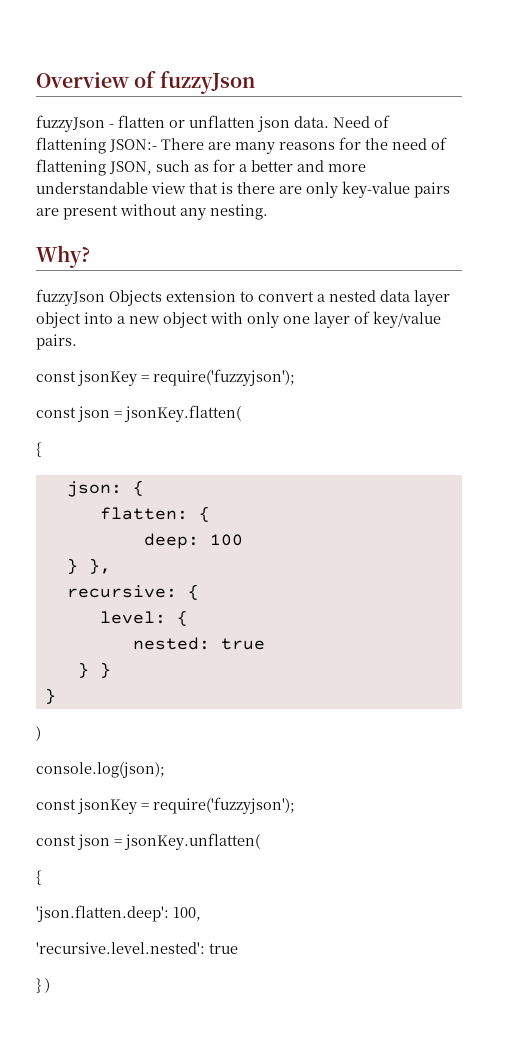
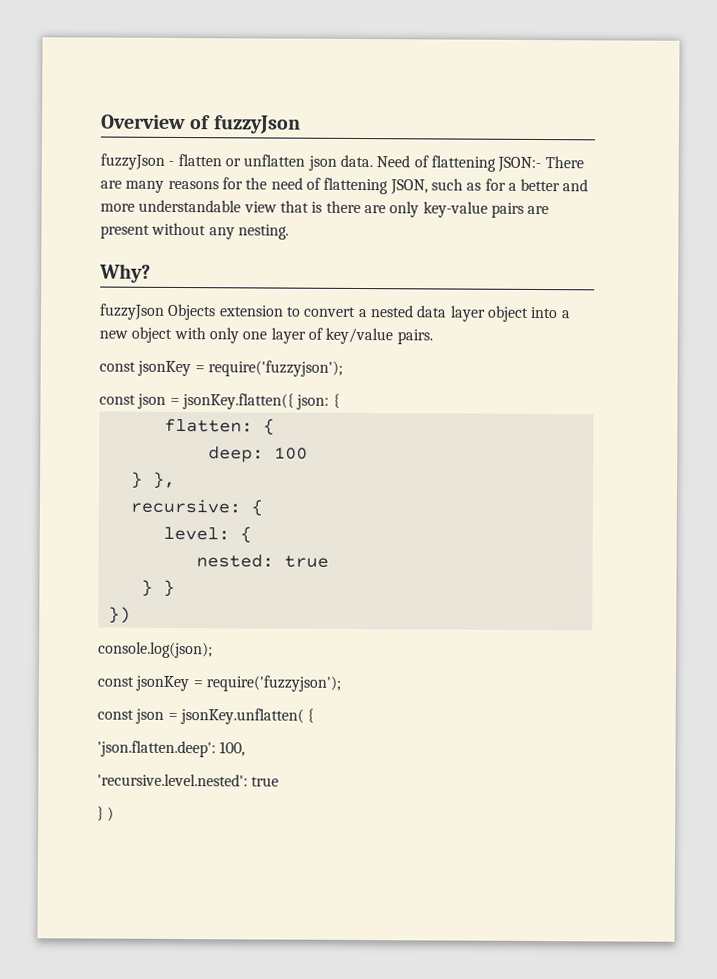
[124,405,241,422] [36,442,41,457] jsonKey.flatten( // { // -> [181,393,294,410] jsonKey.flatten({
[44,688,56,704] [36,726,41,741] } // ) -> [107,606,131,624] })
(260, 841) // -> (304, 716) none

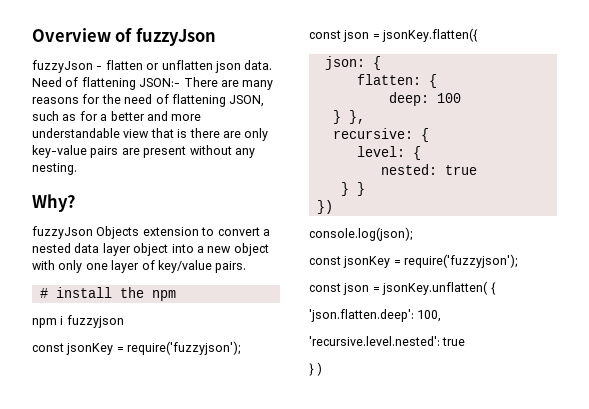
(433, 337) none -> [39,287,176,301] [32,315,124,328] // # install the npm // npm i fuzzyjson
(294, 401) none -> (479, 35) //

